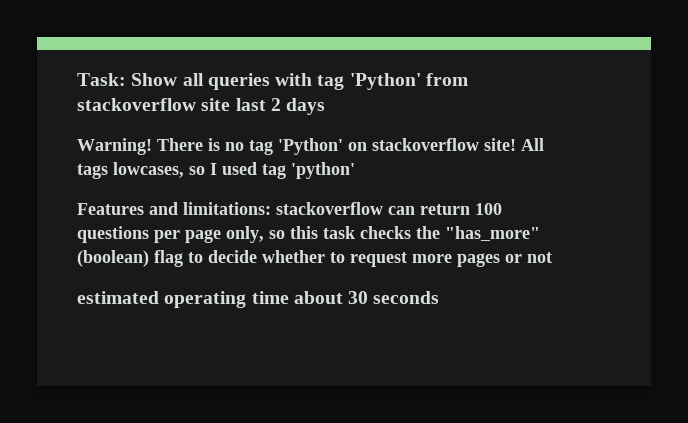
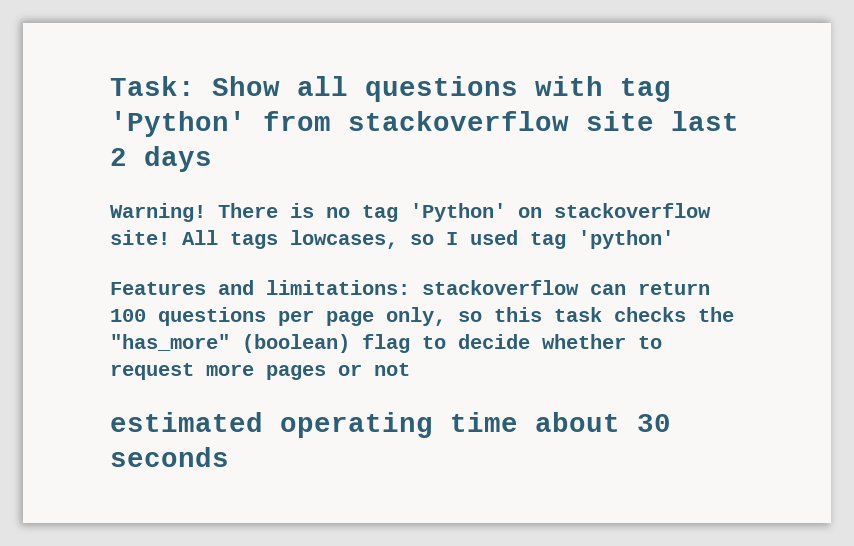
[207,73,270,90] queries -> [365,76,518,102] questions

